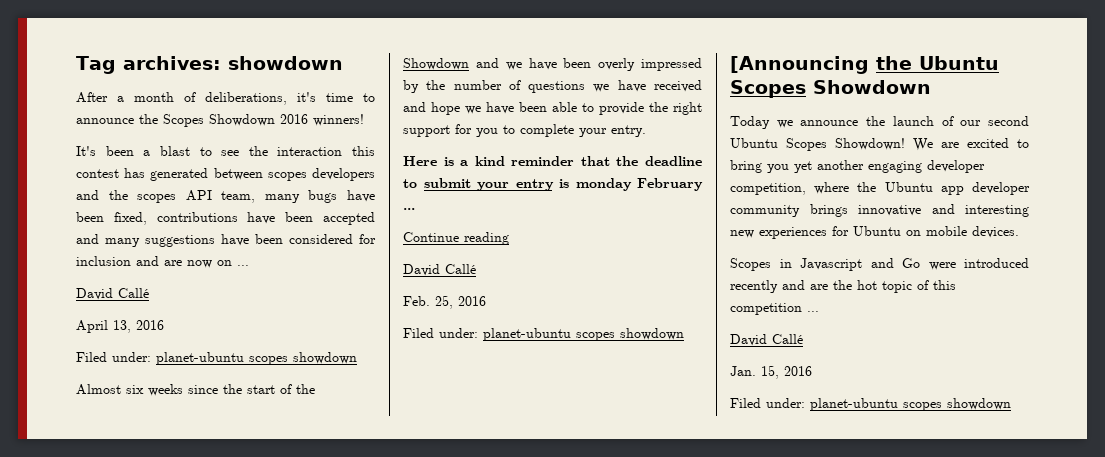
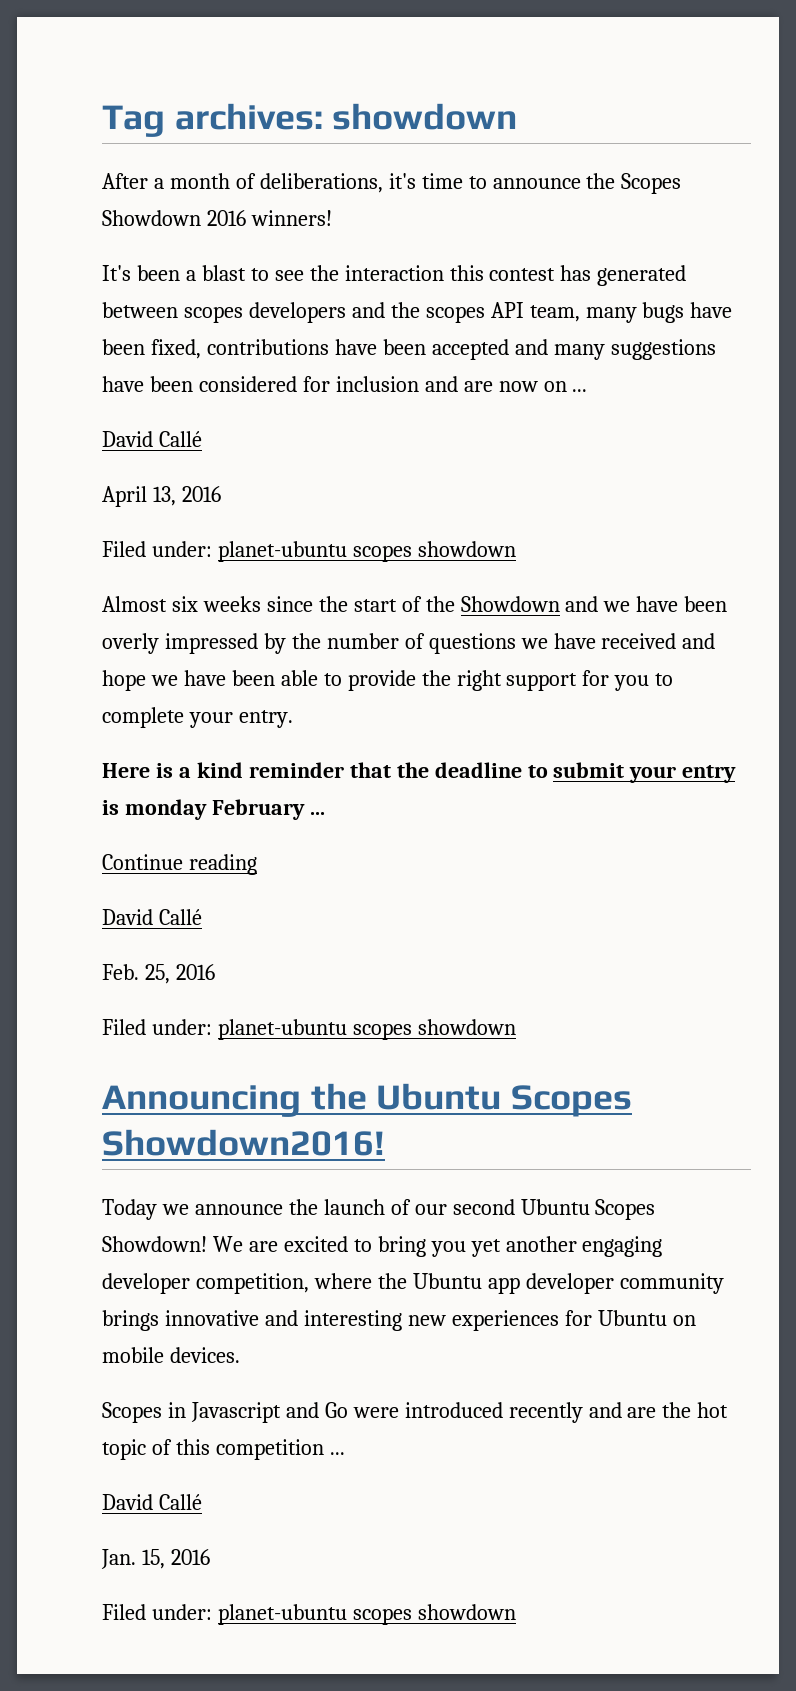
[730,56,869,74] [Announcing -> [102,1085,301,1117] Announcing
[813,80,931,94] Showdown -> [102,1129,385,1156] Showdown2016!

